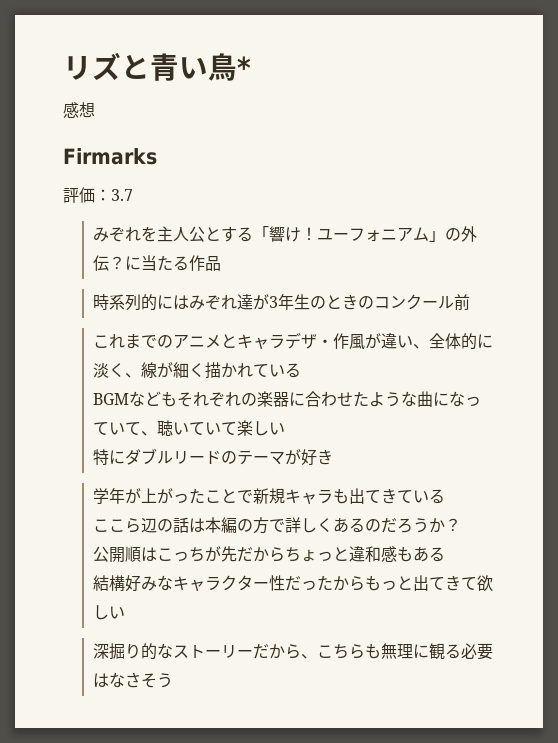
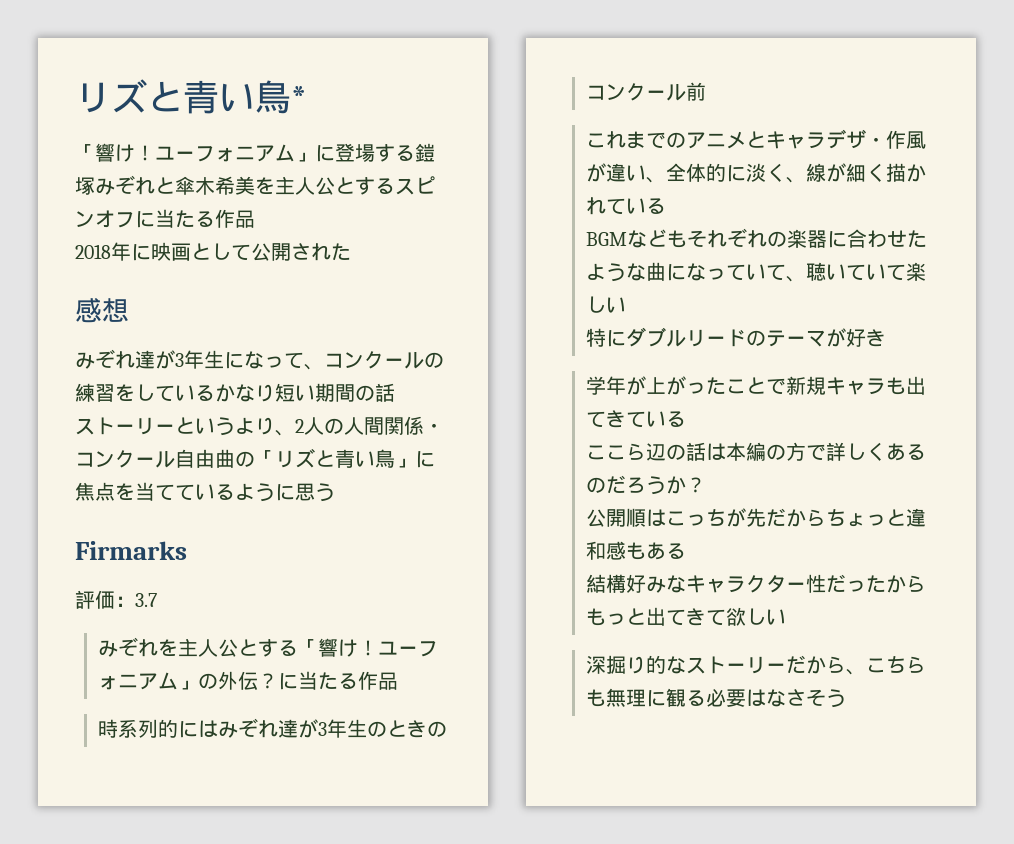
[63,102,95,118] 感想 -> [75,143,435,162] [75,175,435,195] [75,209,255,228] [75,242,351,261] [75,297,129,323] [75,349,444,370] [75,383,395,402] [75,416,444,436] [75,448,435,468] [75,482,335,502] 「響け！ユーフォニアム」に登場する鎧塚みぞれと傘木希美を主人公とするスピンオフに当たる作品 // 2018年に映画として公開された // 感想 // みぞれ達が3年生になって、コンクールの練習をしているかなり短い期間の話 // ストーリーというより、2人の人間関係・コンクール自由曲の「リズと青い鳥」に焦点を当てているように思う

